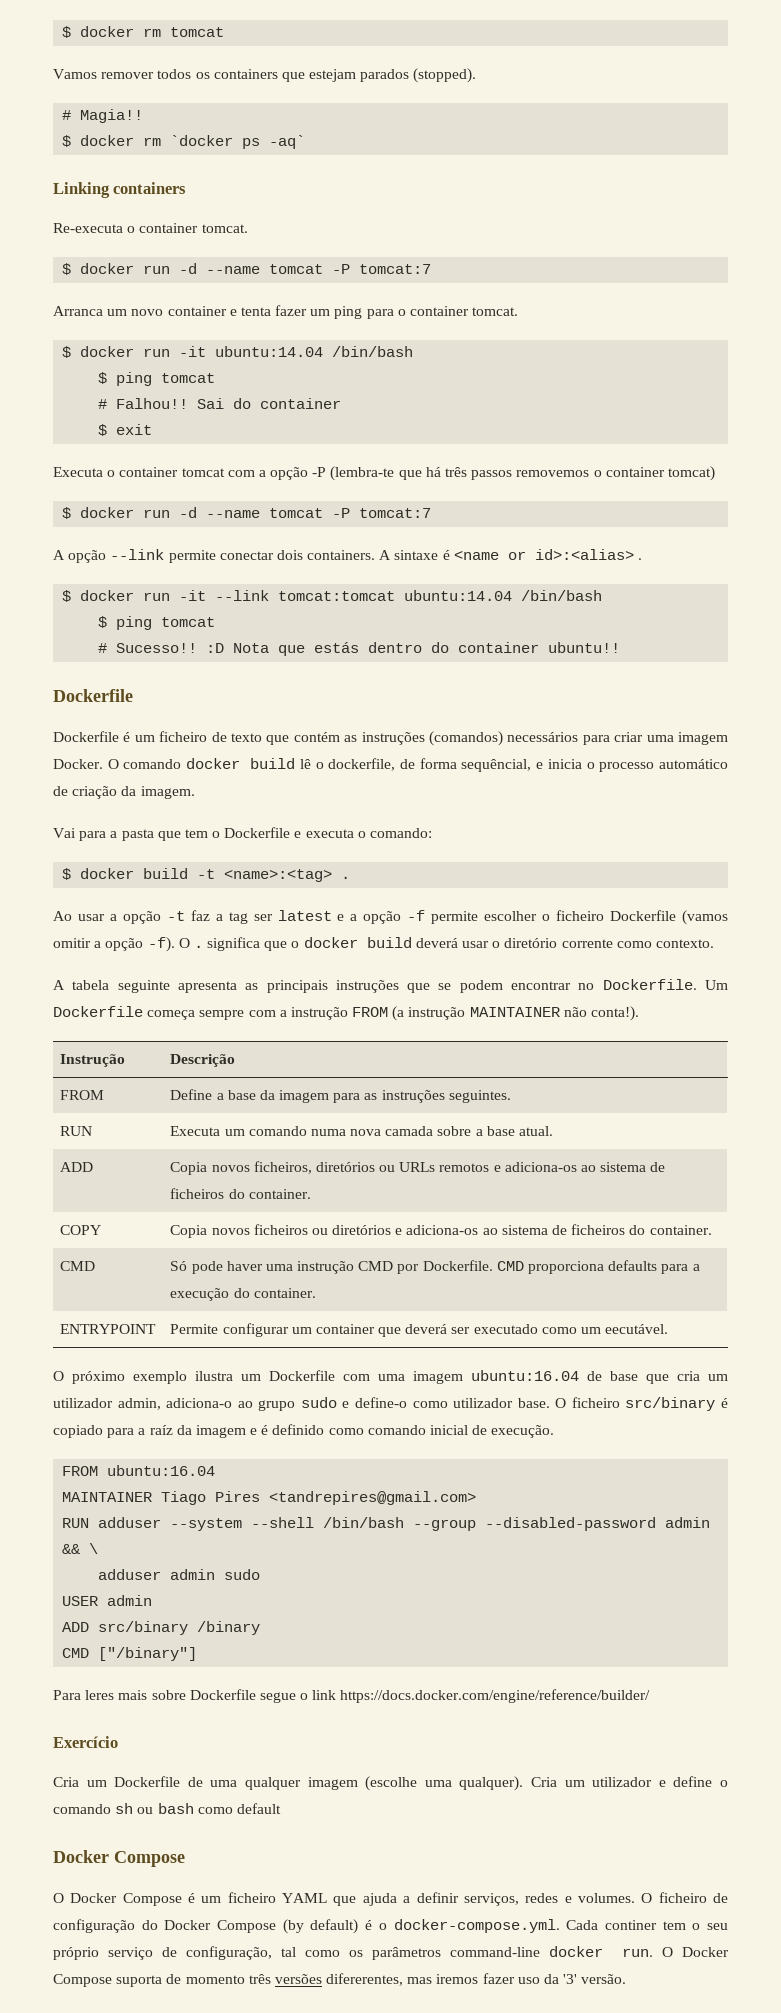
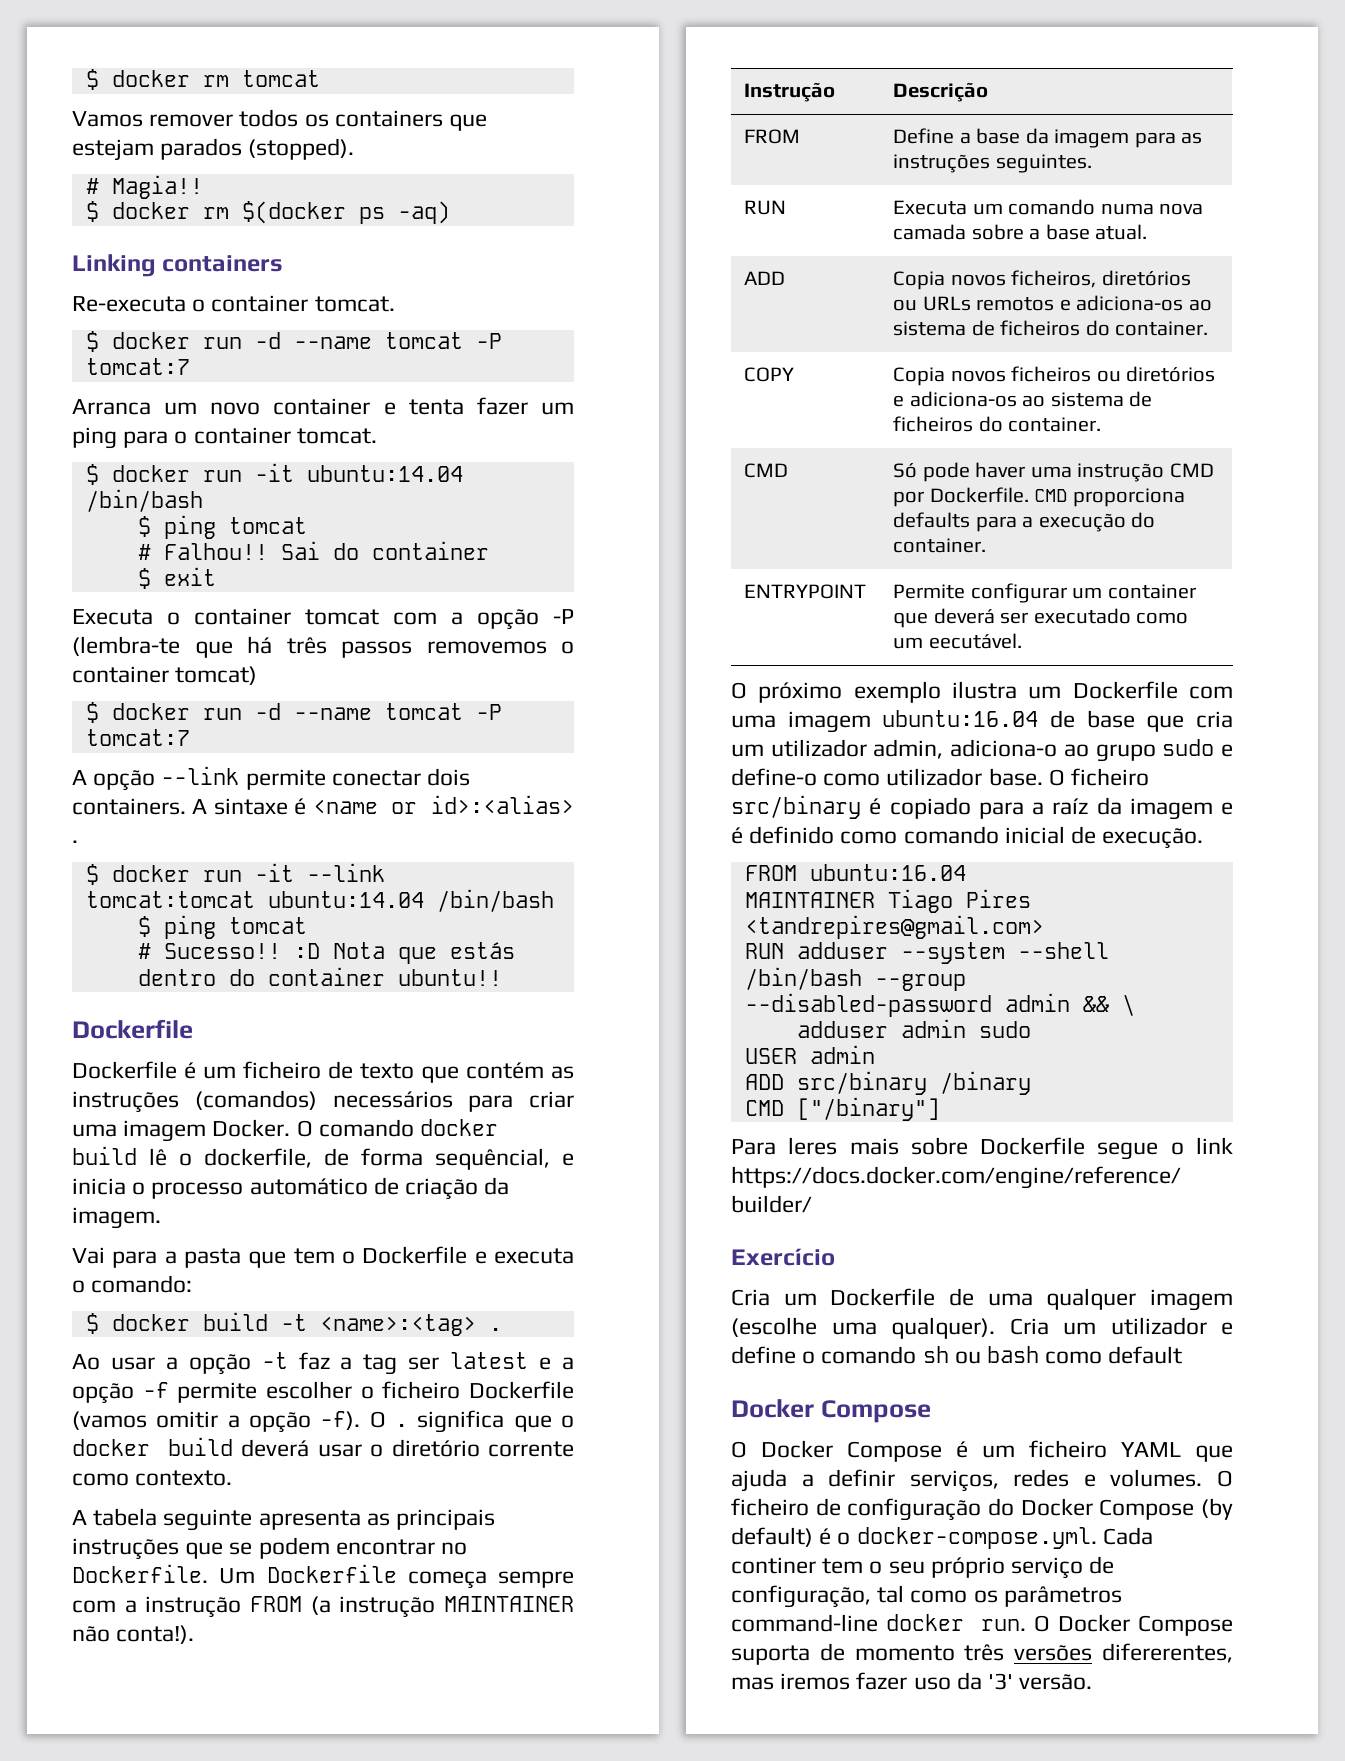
[170,135,306,149] `docker ps -aq` -> [241,201,450,224] $(docker ps -aq)

